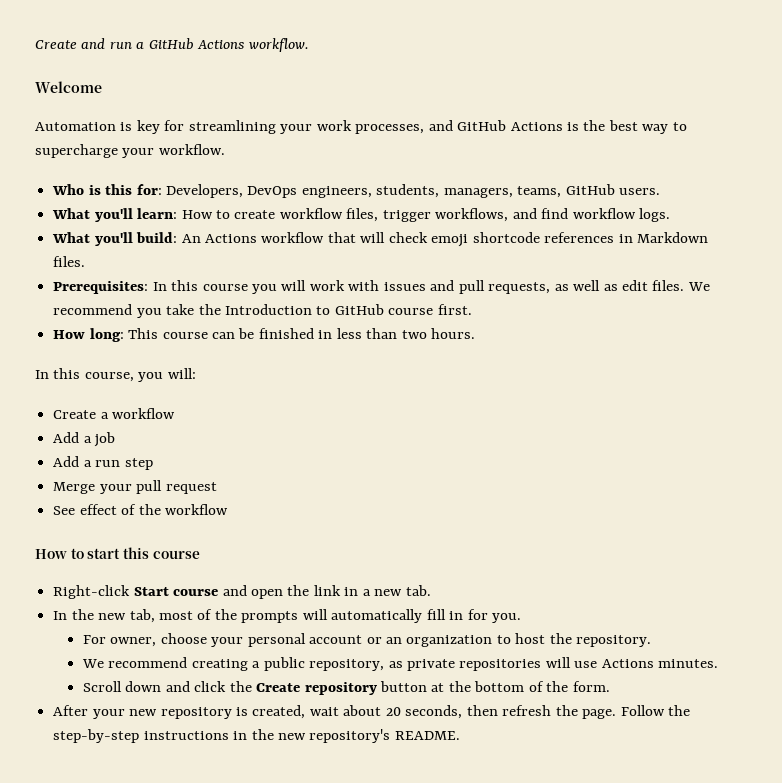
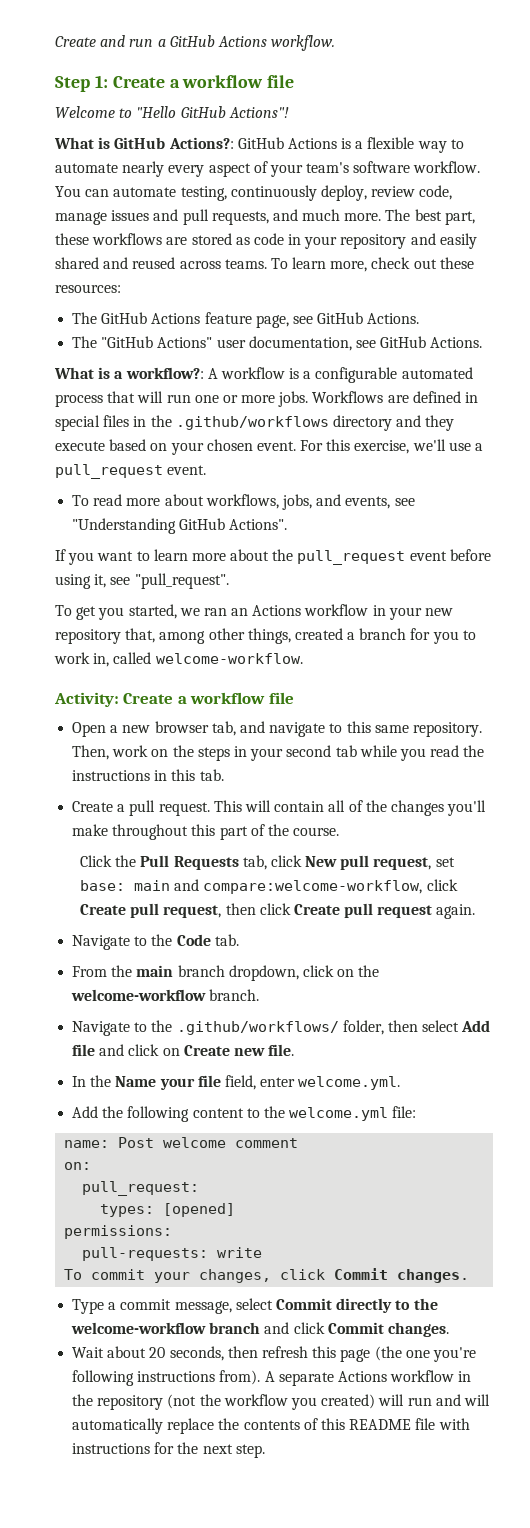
[35,81,102,93] [35,120,687,134] [35,144,225,158] [52,184,661,198] [52,208,671,222] [52,232,709,247] [53,256,86,267] [53,280,710,294] [53,304,472,318] [53,328,476,342] [35,368,196,382] [53,408,176,419] [53,432,116,447] [53,456,153,470] [53,480,217,494] [53,504,228,515] [35,547,200,559] [53,585,431,599] [53,609,522,623] [82,633,652,647] [81,657,719,671] [82,681,610,695] [53,705,339,719] Welcome // Automation is key for streamlining your work processes, and GitHub Actions is the best way to supercharge your workflow. // Who is this for: Developers, DevOps engineers, students, managers, teams, GitHub users. // What you'll learn: How to create workflow files, trigger workflows, and find workflow logs. // What you'll build: An Actions workflow that will check emoji shortcode references in Markdown files. // Prerequisites: In this course you will work with issues and pull requests, as well as edit files. We recommend you take the Introduction to GitHub course first. // How long: This course can be finished in less than two hours. // In this course, you will: // Create a workflow // Add a job // Add a run step // Merge your pull request // See effect of the workflow // How to start this course // Right-click Start course and open the link in a new tab. // In the new tab, most of the prompts will automatically fill in for you. // For owner, choose your personal account or an organization to host the repository. // We recommend creating a public repository, as private repositories will use Actions minutes. // Scroll down and click the Create repository button at the bottom of the form. // After your new repository is created, wait -> [55,75,295,92] [55,106,289,118] [54,137,464,153] [55,161,481,177] [55,185,453,201] [55,209,475,225] [55,233,477,249] [55,257,474,272] [55,284,121,293] [72,312,420,328] [72,336,483,351] [54,367,473,383] [55,391,479,407] [55,415,455,431] [55,439,484,455] [55,464,207,479] [72,494,415,510] [72,518,288,534] [55,549,491,565] [55,573,229,589] [55,604,454,620] [55,628,476,644] [54,652,303,667] [54,692,294,707] [72,721,482,737] [72,745,485,761] [72,769,224,781] [72,800,487,816] [72,824,340,840] [79,855,455,870] [79,879,458,894] [79,903,476,919] [72,934,239,950] [72,965,380,981] [71,989,260,1001] [72,1020,491,1036] [72,1044,295,1056] [72,1075,401,1090] [72,1106,417,1122] [64,1137,299,1148] [64,1162,92,1170] [82,1181,200,1196] [100,1203,236,1217] [64,1225,173,1239] [82,1247,263,1261] [64,1268,470,1283] [72,1298,438,1314] [71,1322,449,1337] [72,1347,105,1358] Step 1: Create a workflow file // Welcome to "Hello GitHub Actions"! // What is GitHub Actions?: GitHub Actions is a flexible way to automate nearly every aspect of your team's software workflow. You can automate testing, continuously deploy, review code, manage issues and pull requests, and much more. The best part, these workflows are stored as code in your repository and easily shared and reused across teams. To learn more, check out these resources: // The GitHub Actions feature page, see GitHub Actions. // The "GitHub Actions" user documentation, see GitHub Actions. // What is a workflow?: A workflow is a configurable automated process that will run one or more jobs. Workflows are defined in special files in the .github/workflows directory and they execute based on your chosen event. For this exercise, we'll use a pull_request event. // To read more about workflows, jobs, and events, see "Understanding GitHub Actions". // If you want to learn more about the pull_request event before using it, see "pull_request". // To get you started, we ran an Actions workflow in your new repository that, among other things, created a branch for you to work in, called welcome-workflow. // Activity: Create a workflow file // Open a new browser tab, and navigate to this same repository. Then, work on the steps in your second tab while you read the instructions in this tab. // Create a pull request. This will contain all of the changes you'll make throughout this part of the course. // Click the Pull Requests tab, click New pull request, set base: main and compare:welcome-workflow, click Create pull request, then click Create pull request again. // Navigate to the Code tab. // From the main branch dropdown, click on the welcome-workflow branch. // Navigate to the .github/workflows/ folder, then select Add file and click on Create new file. // In the Name your file field, enter welcome.yml. // Add the following content to the welcome.yml file: // name: Post welcome comment // on: // pull_request: // types: [opened] // permissions: // pull-requests: write // To commit your changes, click Commit changes. // Type a commit message, select Commit directly to the welcome-workflow branch and click Commit changes. // Wait
[555,705,690,719] [53,729,460,743] the page. Follow the step-by-step instructions in the new repository's README. -> [312,1346,476,1362] [72,1370,472,1386] [72,1394,490,1410] [72,1418,470,1434] [72,1442,265,1458] this page (the one you're following instructions from). A separate Actions workflow in the repository (not the workflow you created) will run and will automatically replace the contents of this README file with instructions for the next step.

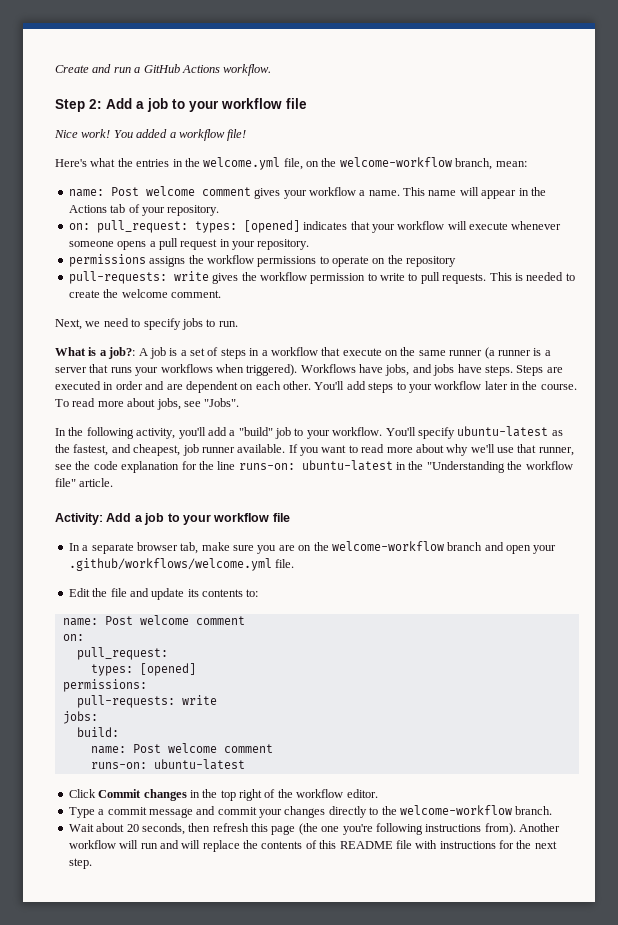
[94,75,295,88] [55,106,289,118] [54,137,464,153] [55,161,481,177] [55,185,453,201] [55,209,475,225] [55,233,477,249] [55,257,474,272] [55,284,121,293] [72,312,420,328] [72,336,483,351] [54,367,473,383] [55,391,479,407] [55,415,455,431] [55,439,484,455] [55,464,207,479] [72,494,415,510] [72,518,288,534] 1: Create a workflow file // Welcome to "Hello GitHub Actions"! // What is GitHub Actions?: GitHub Actions is a flexible way to automate nearly every aspect of your team's software workflow. You can automate testing, continuously deploy, review code, manage issues and pull requests, and much more. The best part, these workflows are stored as code in your repository and easily shared and reused across teams. To learn more, check out these resources: // The GitHub Actions feature page, see GitHub Actions. // The "GitHub Actions" user documentation, see GitHub Actions. // What is a workflow?: A workflow is a configurable automated process that will run one or more jobs. Workflows are defined in special files in the .github/workflows directory and they execute based on your chosen event. For this exercise, we'll use a pull_request event. // To read more about workflows, jobs, and events, see "Understanding GitHub Actions". // -> [89,98,307,112] [54,129,247,141] [55,157,527,170] [68,186,546,199] [68,204,220,216] [68,220,562,233] [68,238,310,250] [68,254,457,267] [68,271,575,284] [68,289,221,298] [55,318,238,330] [55,347,551,359] [55,364,563,376] [55,381,577,393] [55,398,240,410] [55,426,563,439] [55,444,286,456] 2: Add a job to your workflow file // Nice work! You added a workflow file! // Here's what the entries in the welcome.yml file, on the welcome-workflow branch, mean: // name: Post welcome comment gives your workflow a name. This name will appear in the Actions tab of your repository. // on: pull_request: types: [opened] indicates that your workflow will execute whenever someone opens a pull request in your repository. // permissions assigns the workflow permissions to operate on the repository // pull-requests: write gives the workflow permission to write to pull requests. This is needed to create the welcome comment. // Next, we need to specify jobs to run. // What is a job?: A job is a set of steps in a workflow that execute on the same runner (a runner is a server that runs your workflows when triggered). Workflows have jobs, and jobs have steps. Steps are executed in order and are dependent on each other. You'll add steps to your workflow later in the course. To read more about jobs, see "Jobs". // In the following activity, you'll add a "build" job to your workflow. You'll specify ubuntu-latest as the fastest, and cheapest, job runner available.
[153,549,491,565] [55,573,229,589] [55,604,454,620] [55,628,476,644] [54,652,303,667] [54,692,294,707] [72,721,482,737] [72,745,485,761] [72,769,224,781] [72,800,487,816] [72,824,340,840] [79,855,455,870] [79,879,458,894] [79,903,476,919] [72,934,239,950] [72,965,380,981] [71,989,260,1001] [72,1020,491,1036] [72,1044,295,1056] [72,1075,401,1090] [72,1106,417,1122] learn more about the pull_request event before using it, see "pull_request". // To get you started, we ran an Actions workflow in your new repository that, among other things, created a branch for you to work in, called welcome-workflow. // Activity: Create a workflow file // Open a new browser tab, and navigate to this same repository. Then, work on the steps in your second tab while you read the instructions in this tab. // Create a pull request. This will contain all of the changes you'll make throughout this part of the course. // Click the Pull Requests tab, click New pull request, set base: main and compare:welcome-workflow, click Create pull request, then click Create pull request again. // Navigate to the Code tab. // From the main branch dropdown, click on the welcome-workflow branch. // Navigate to the .github/workflows/ folder, then select Add file and click on Create new file. // In the Name your file field, enter welcome.yml. // Add the following content to the welcome.yml file: -> [361,444,574,456] [55,460,573,473] [55,478,114,487] [55,513,290,525] [68,541,557,554] [68,558,295,571] [68,588,259,600] read more about why we'll use that runner, see the code explanation for the line runs-on: ubuntu-latest in the "Understanding the workflow file" article. // Activity: Add a job to your workflow file // In a separate browser tab, make sure you are on the welcome-workflow branch and open your .github/workflows/welcome.yml file. // Edit the file and update its contents to:
[64,1268,470,1283] [72,1298,438,1314] [71,1322,449,1337] To commit your changes, click Commit changes. // Type a commit message, select Commit directly to the welcome-workflow branch and click Commit changes. -> [62,711,98,724] [76,727,119,737] [90,743,273,754] [90,759,245,770] [68,789,378,801] [68,805,553,818] jobs: // build: // name: Post welcome comment // runs-on: ubuntu-latest // Click Commit changes in the top right of the workflow editor. // Type a commit message and commit your changes directly to the welcome-workflow branch.
[264,1370,472,1386] [72,1394,376,1410] A separate Actions workflow in the repository (not the workflow you created) -> [519,823,560,832] [68,840,116,849] Another workflow
[72,1418,164,1434] automatically -> (201, 844) none

